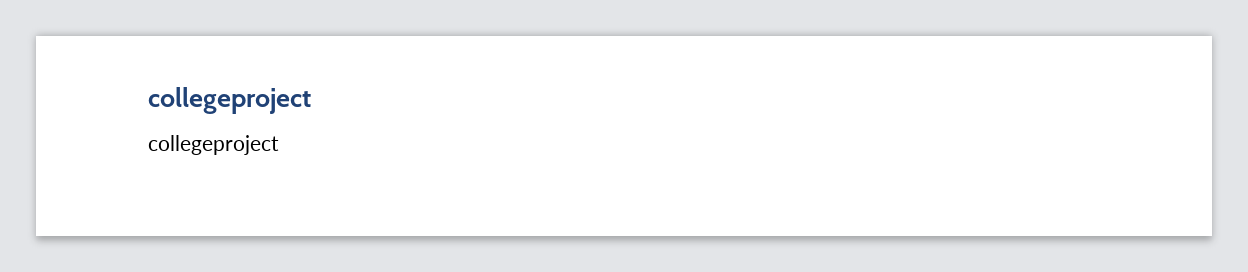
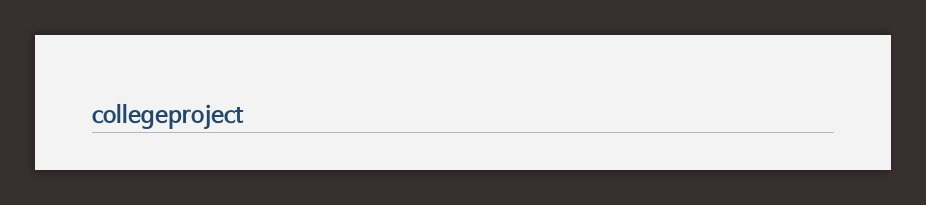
[148,87,311,114] [148,135,279,155] collegeproject // collegeproject -> [92,103,244,130] collegeproject

